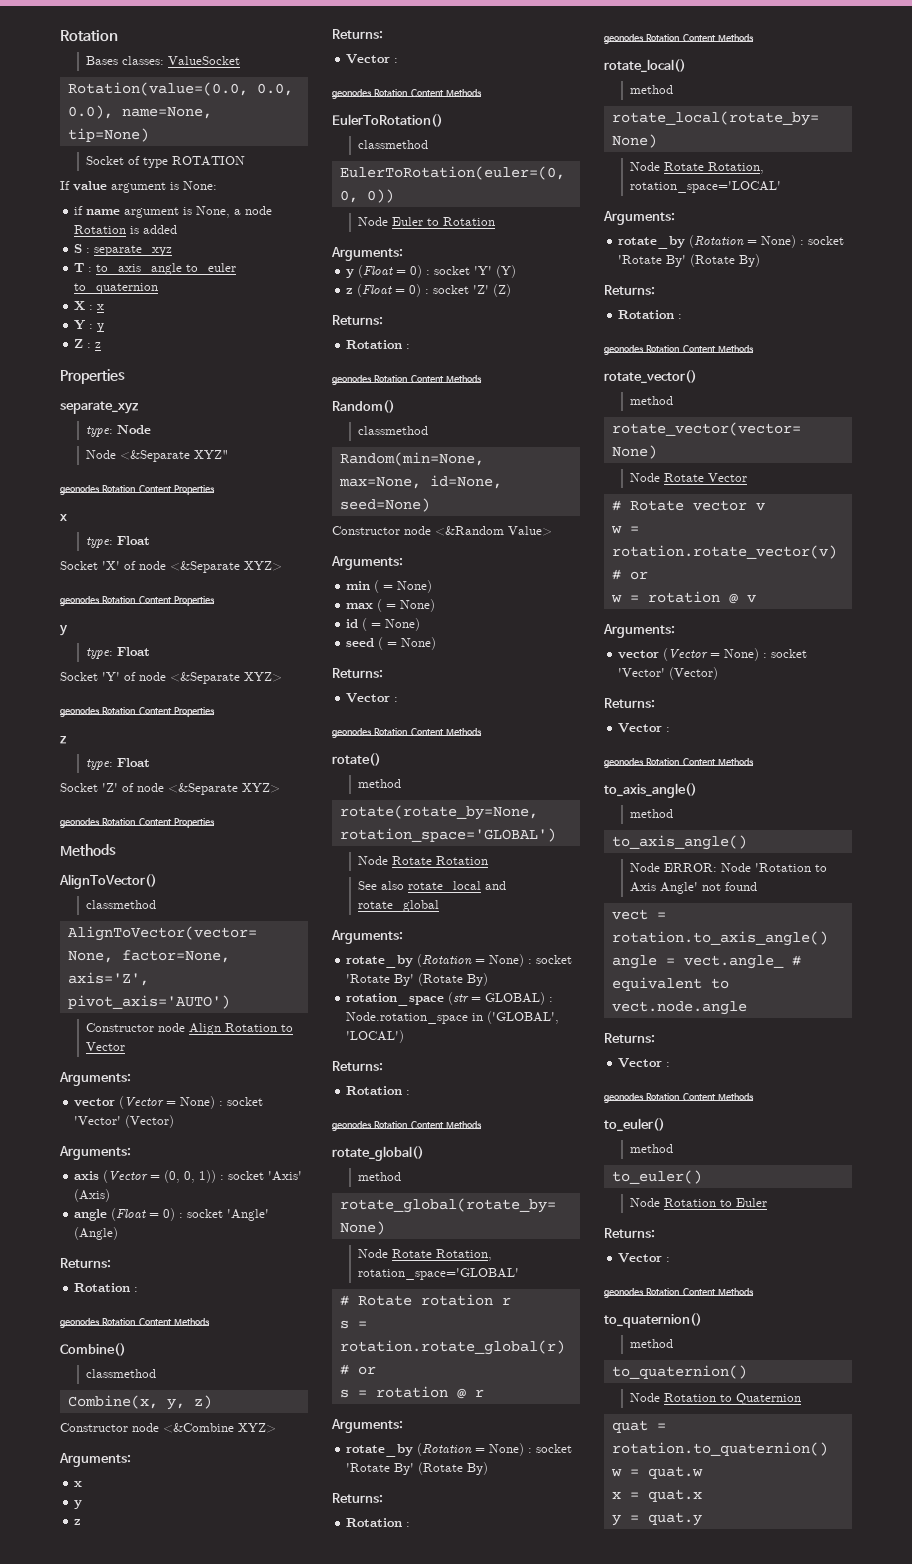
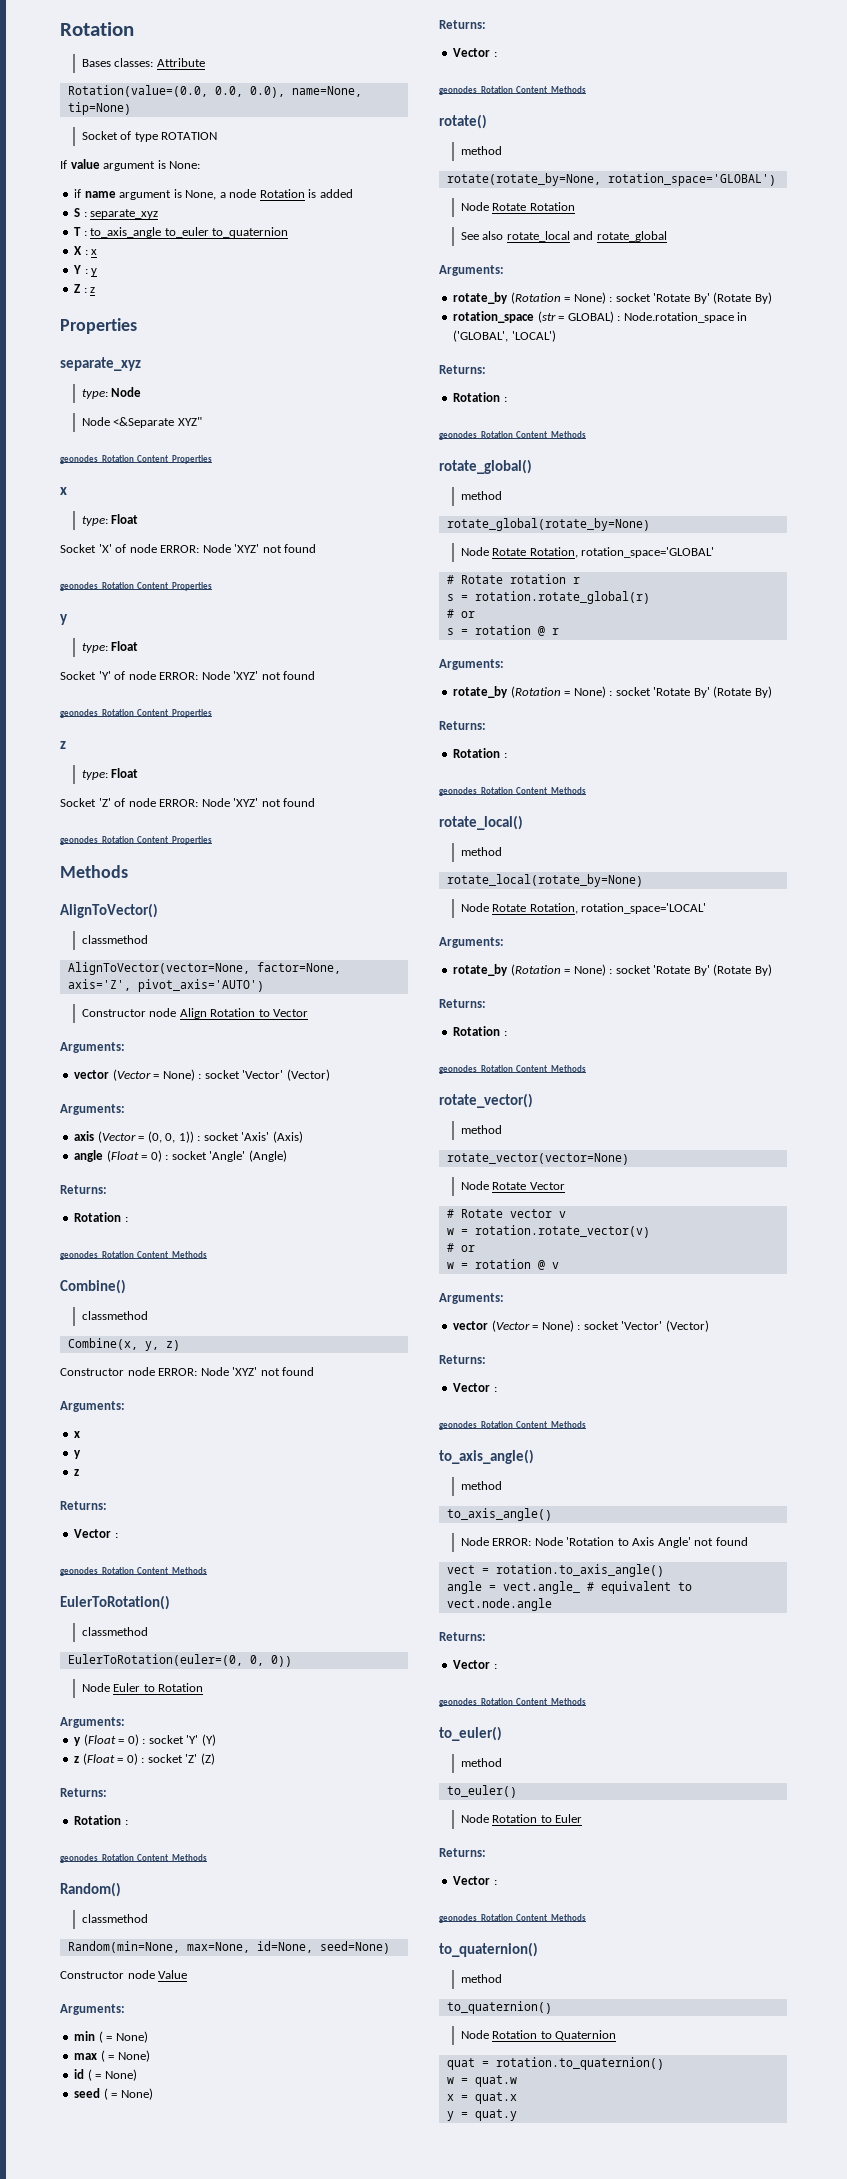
[167,56,240,65] ValueSocket -> [156,58,205,67] Attribute
[170,561,282,573] <&Separate XYZ> -> [160,544,317,553] ERROR: Node 'XYZ' not found
[170,672,282,684] <&Separate XYZ> -> [159,671,316,680] ERROR: Node 'XYZ' not found
[168,783,280,795] <&Separate XYZ> -> [159,798,316,807] ERROR: Node 'XYZ' not found
[163,1423,276,1433] <&Combine XYZ> -> [158,1367,315,1376] ERROR: Node 'XYZ' not found
[435,526,552,536] <&Random Value> -> [158,1970,188,1979] Value

